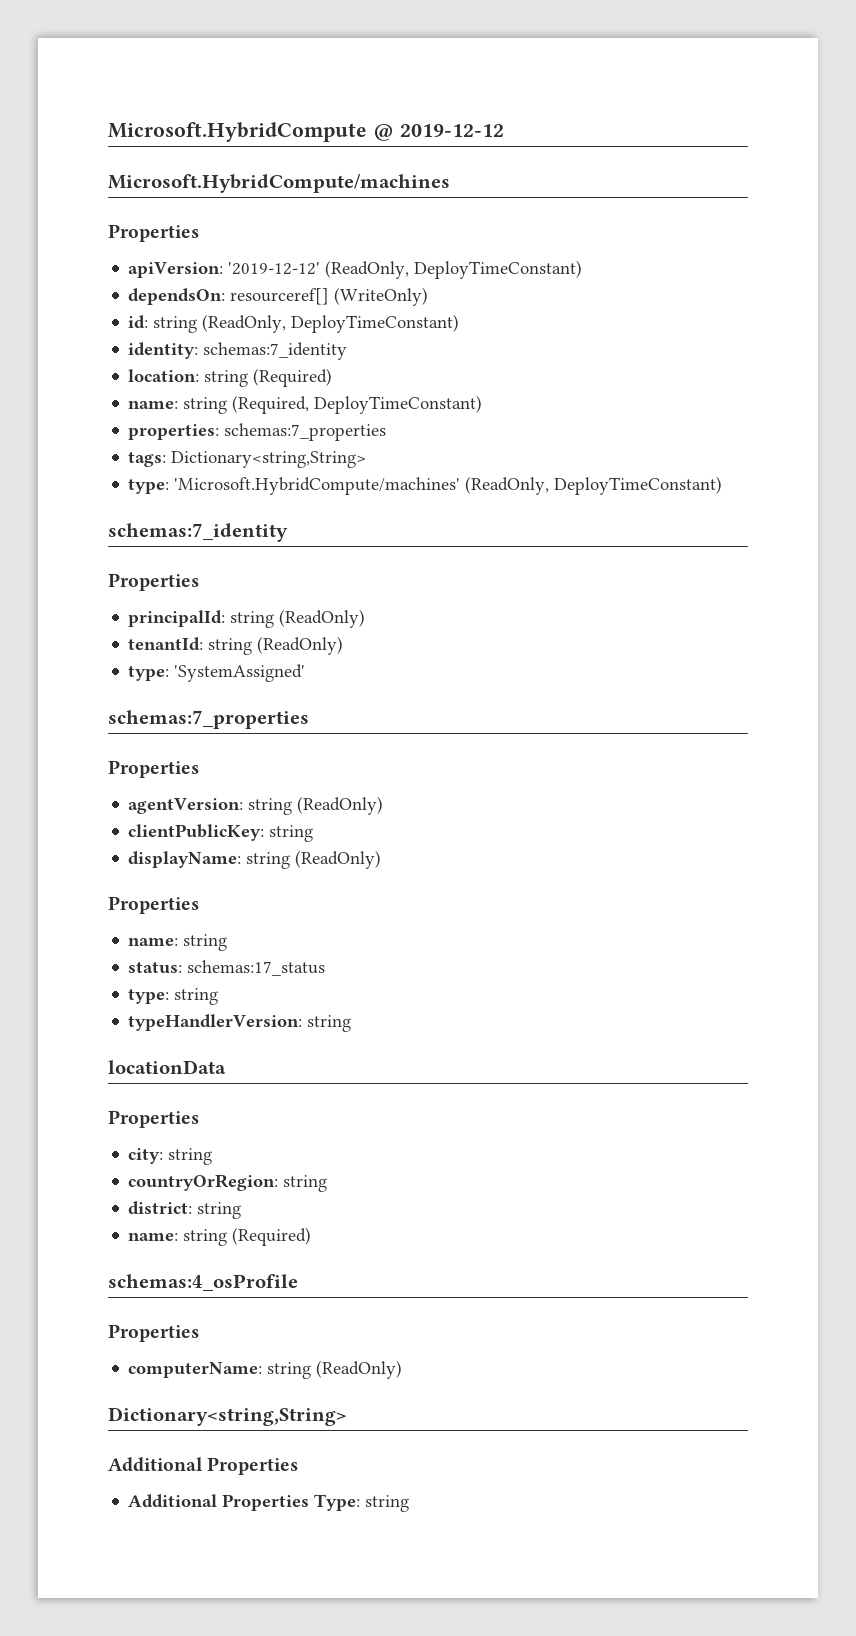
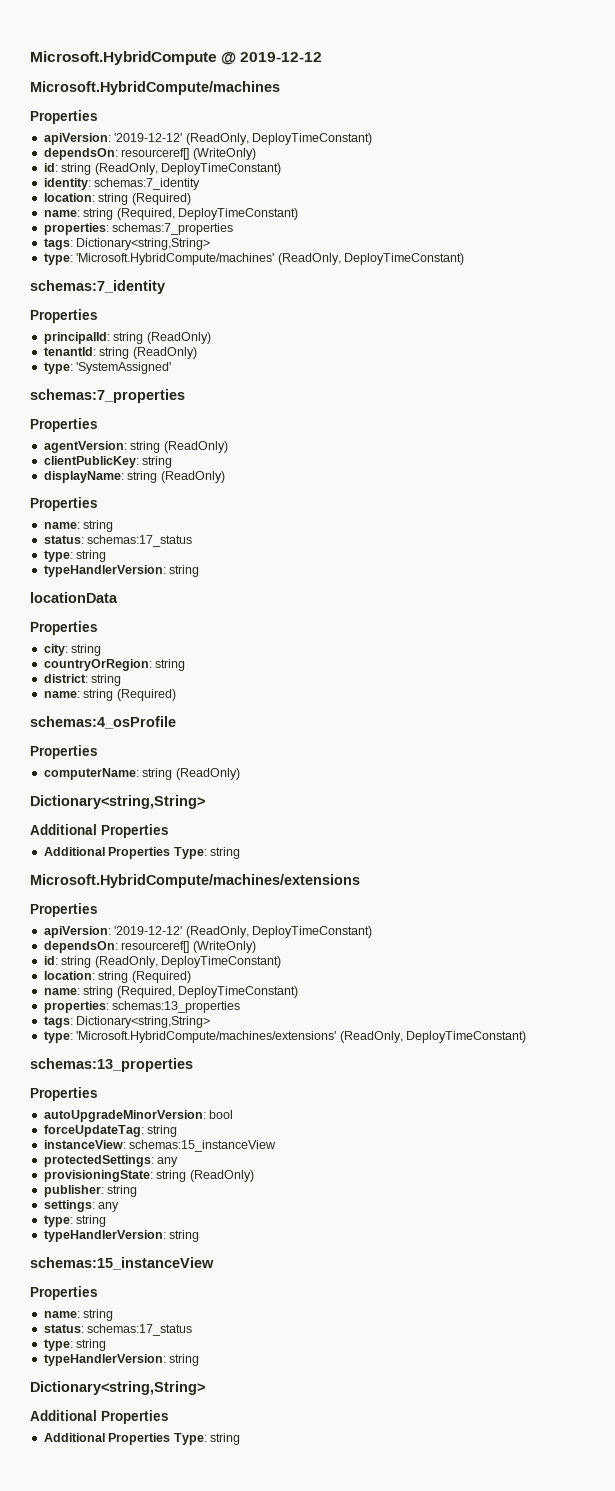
(410, 1503) none -> [30,874,360,888] [30,903,98,917] [43,926,372,938] [43,941,256,953] [43,956,281,968] [43,971,191,983] [43,986,298,998] [43,1001,241,1013] [43,1016,211,1028] [43,1031,526,1043] [30,1058,193,1072] [30,1087,98,1101] [43,1110,234,1122] [43,1125,178,1137] [43,1140,277,1152] [43,1155,179,1167] [43,1170,254,1182] [43,1185,138,1197] [43,1200,120,1212] [43,1215,107,1227] [43,1230,200,1242] [30,1257,214,1270] [30,1286,98,1300] [43,1309,114,1321] [43,1324,193,1336] [43,1339,107,1351] [43,1354,200,1366] [30,1381,205,1395] [30,1410,169,1424] [43,1433,240,1445] // Microsoft.HybridCompute/machines/extensions // Properties // apiVersion: '2019-12-12' (ReadOnly, DeployTimeConstant) // dependsOn: resourceref[] (WriteOnly) // id: string (ReadOnly, DeployTimeConstant) // location: string (Required) // name: string (Required, DeployTimeConstant) // properties: schemas:13_properties // tags: Dictionary<string,String> // type: 'Microsoft.HybridCompute/machines/extensions' (ReadOnly, DeployTimeConstant) // schemas:13_properties // Properties // autoUpgradeMinorVersion: bool // forceUpdateTag: string // instanceView: schemas:15_instanceView // protectedSettings: any // provisioningState: string (ReadOnly) // publisher: string // settings: any // type: string // typeHandlerVersion: string // schemas:15_instanceView // Properties // name: string // status: schemas:17_status // type: string // typeHandlerVersion: string // Dictionary<string,String> // Additional Properties // Additional Properties Type: string

